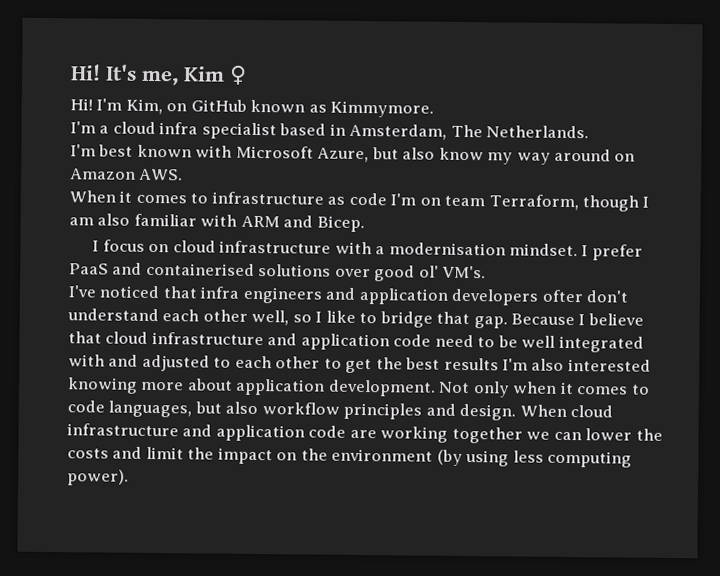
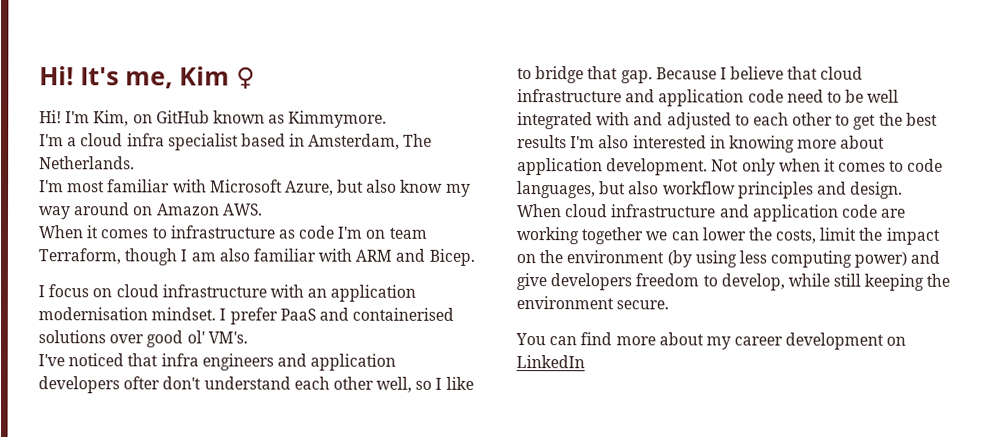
[98,144,192,158] best known -> [67,179,171,193] most familiar
[375,246,386,255] a -> [307,284,417,302] an application
(651, 365) none -> [709,135,726,149] in
(517, 412) none -> (904, 190) //
[67,446,143,459] costs and -> [775,229,817,244] costs,
[67,469,129,486] power). -> [854,250,941,268] [516,273,951,291] [516,296,670,310] [515,332,907,350] [516,355,585,369] power) and give developers freedom to develop, while still keeping the environment secure. // You can find more about my career development on LinkedIn

